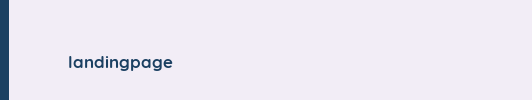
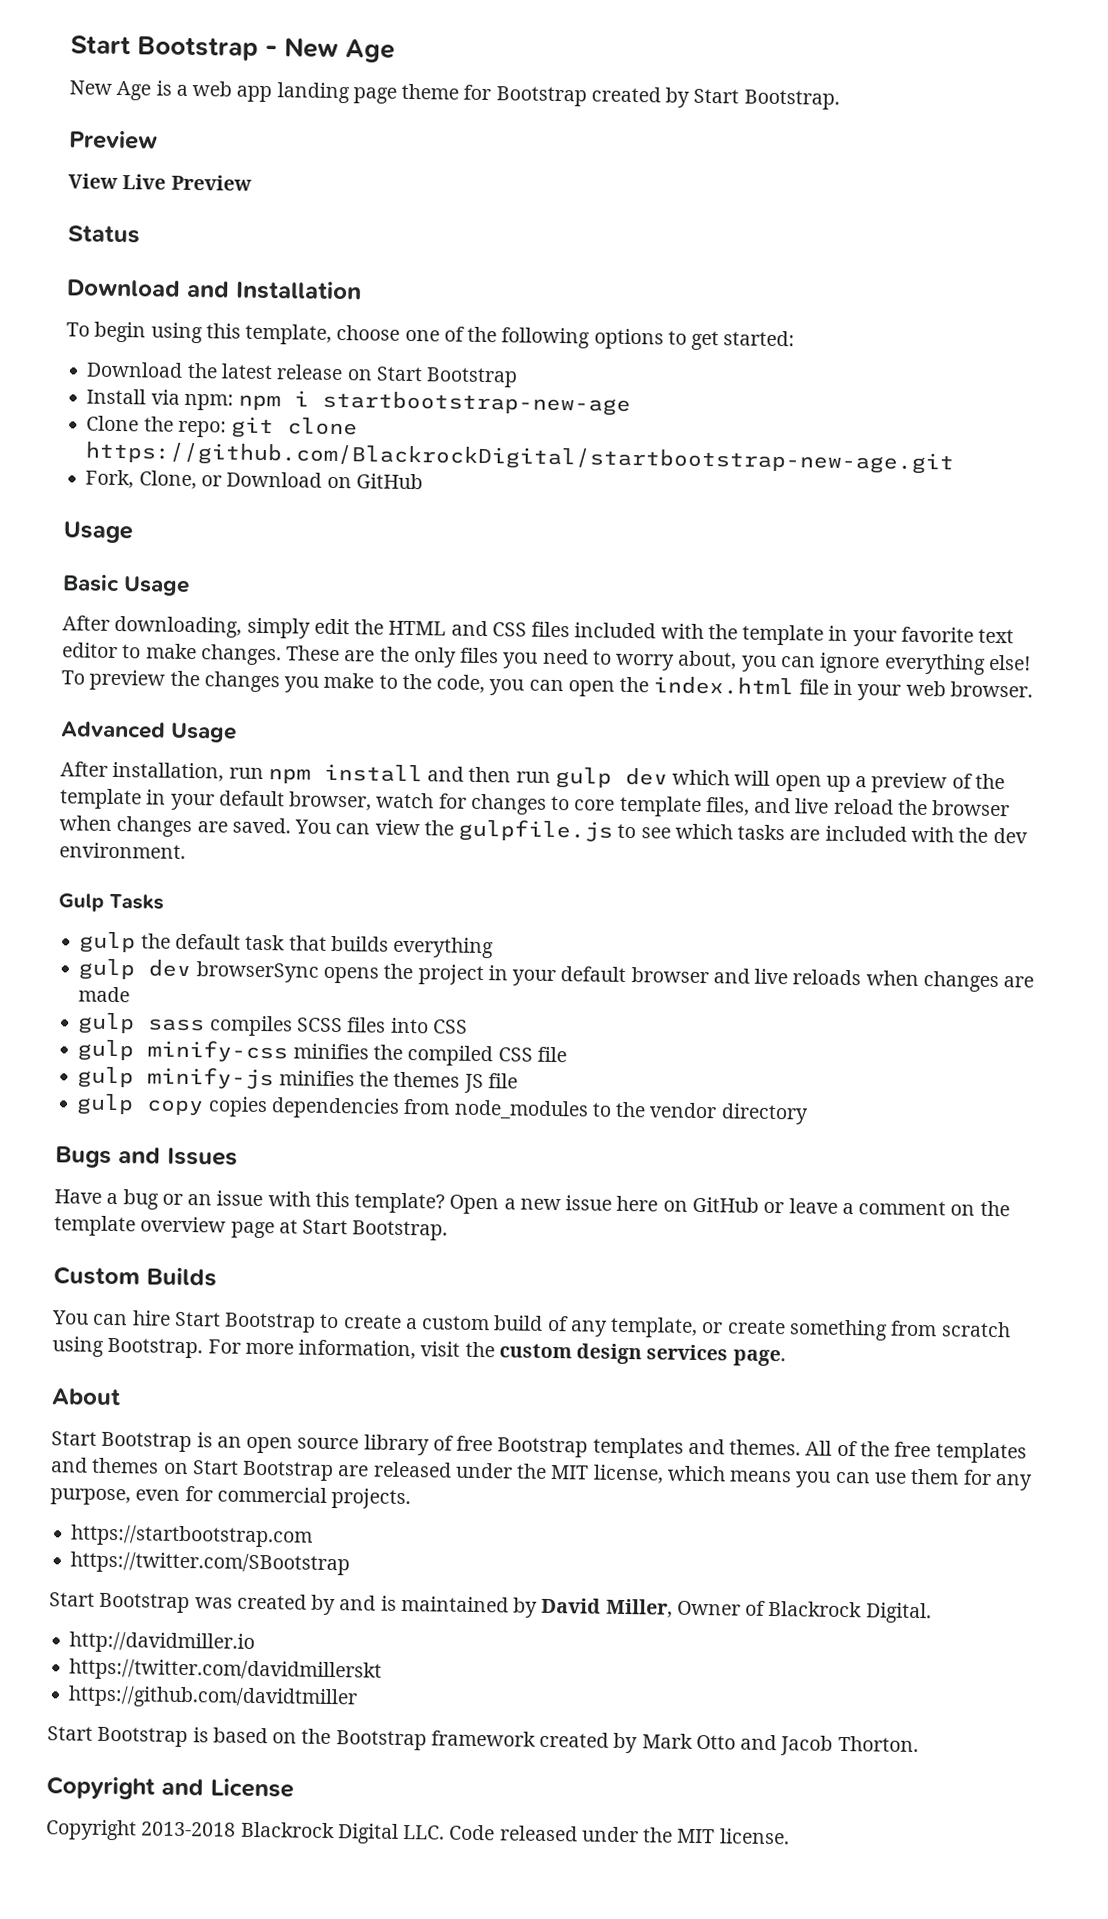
[68,56,173,71] landingpage -> [70,35,396,63] [69,80,840,110] [68,130,158,150] [68,173,252,191] [67,225,140,244] [66,279,362,301] [66,321,796,351] [86,361,519,388] [86,388,632,417] [86,415,359,439] [85,441,955,475] [85,469,423,490] [63,521,133,544] [62,574,191,597] [62,615,1015,647] [62,642,1031,675] [61,669,1033,701] [60,721,238,743] [60,761,1005,794] [60,788,1011,817] [59,815,1028,844] [59,842,186,859] [58,893,164,912] [79,931,495,959] [78,958,1035,993] [78,986,131,1003] [77,1012,468,1037] [77,1039,567,1067] [77,1066,518,1094] [76,1093,809,1125] [55,1146,238,1168] [54,1189,1010,1217] [54,1215,449,1241] [53,1266,217,1287] [51,1310,1011,1341] [52,1336,786,1367] [51,1388,121,1406] [51,1431,1027,1464] [50,1457,1033,1491] [50,1486,412,1510] [70,1524,314,1548] [70,1551,351,1576] [49,1592,932,1624] [69,1631,256,1655] [69,1658,383,1683] [68,1685,359,1710] [47,1726,919,1756] [46,1776,294,1800] [45,1819,790,1845] Start Bootstrap - New Age // New Age is a web app landing page theme for Bootstrap created by Start Bootstrap. // Preview // View Live Preview // Status // Download and Installation // To begin using this template, choose one of the following options to get started: // Download the latest release on Start Bootstrap // Install via npm: npm i startbootstrap-new-age // Clone the repo: git clone https://github.com/BlackrockDigital/startbootstrap-new-age.git // Fork, Clone, or Download on GitHub // Usage // Basic Usage // After downloading, simply edit the HTML and CSS files included with the template in your favorite text editor to make changes. These are the only files you need to worry about, you can ignore everything else! To preview the changes you make to the code, you can open the index.html file in your web browser. // Advanced Usage // After installation, run npm install and then run gulp dev which will open up a preview of the template in your default browser, watch for changes to core template files, and live reload the browser when changes are saved. You can view the gulpfile.js to see which tasks are included with the dev environment. // Gulp Tasks // gulp the default task that builds everything // gulp dev browserSync opens the project in your default browser and live reloads when changes are made // gulp sass compiles SCSS files into CSS // gulp minify-css minifies the compiled CSS file // gulp minify-js minifies the themes JS file // gulp copy copies dependencies from node_modules to the vendor directory // Bugs and Issues // Have a bug or an issue with this template? Open a new issue here on GitHub or leave a comment on the template overview page at Start Bootstrap. // Custom Builds // You can hire Start Bootstrap to create a custom build of any template, or create something from scratch using Bootstrap. For more information, visit the custom design services page. // About // Start Bootstrap is an open source library of free Bootstrap templates and themes. All of the free templates and themes on Start Bootstrap are released under the MIT license, which means you can use them for any purpose, even for commercial projects. // https://startbootstrap.com // https://twitter.com/SBootstrap // Start Bootstrap was created by and is maintained by David Miller, Owner of Blackrock Digital. // http://davidmiller.io // https://twitter.com/davidmillerskt // https://github.com/davidtmiller // Start Bootstrap is based on the Bootstrap framework created by Mark Otto and Jacob Thorton. // Copyright and License // Copyright 2013-2018 Blackrock Digital LLC. Code released under the MIT license.

